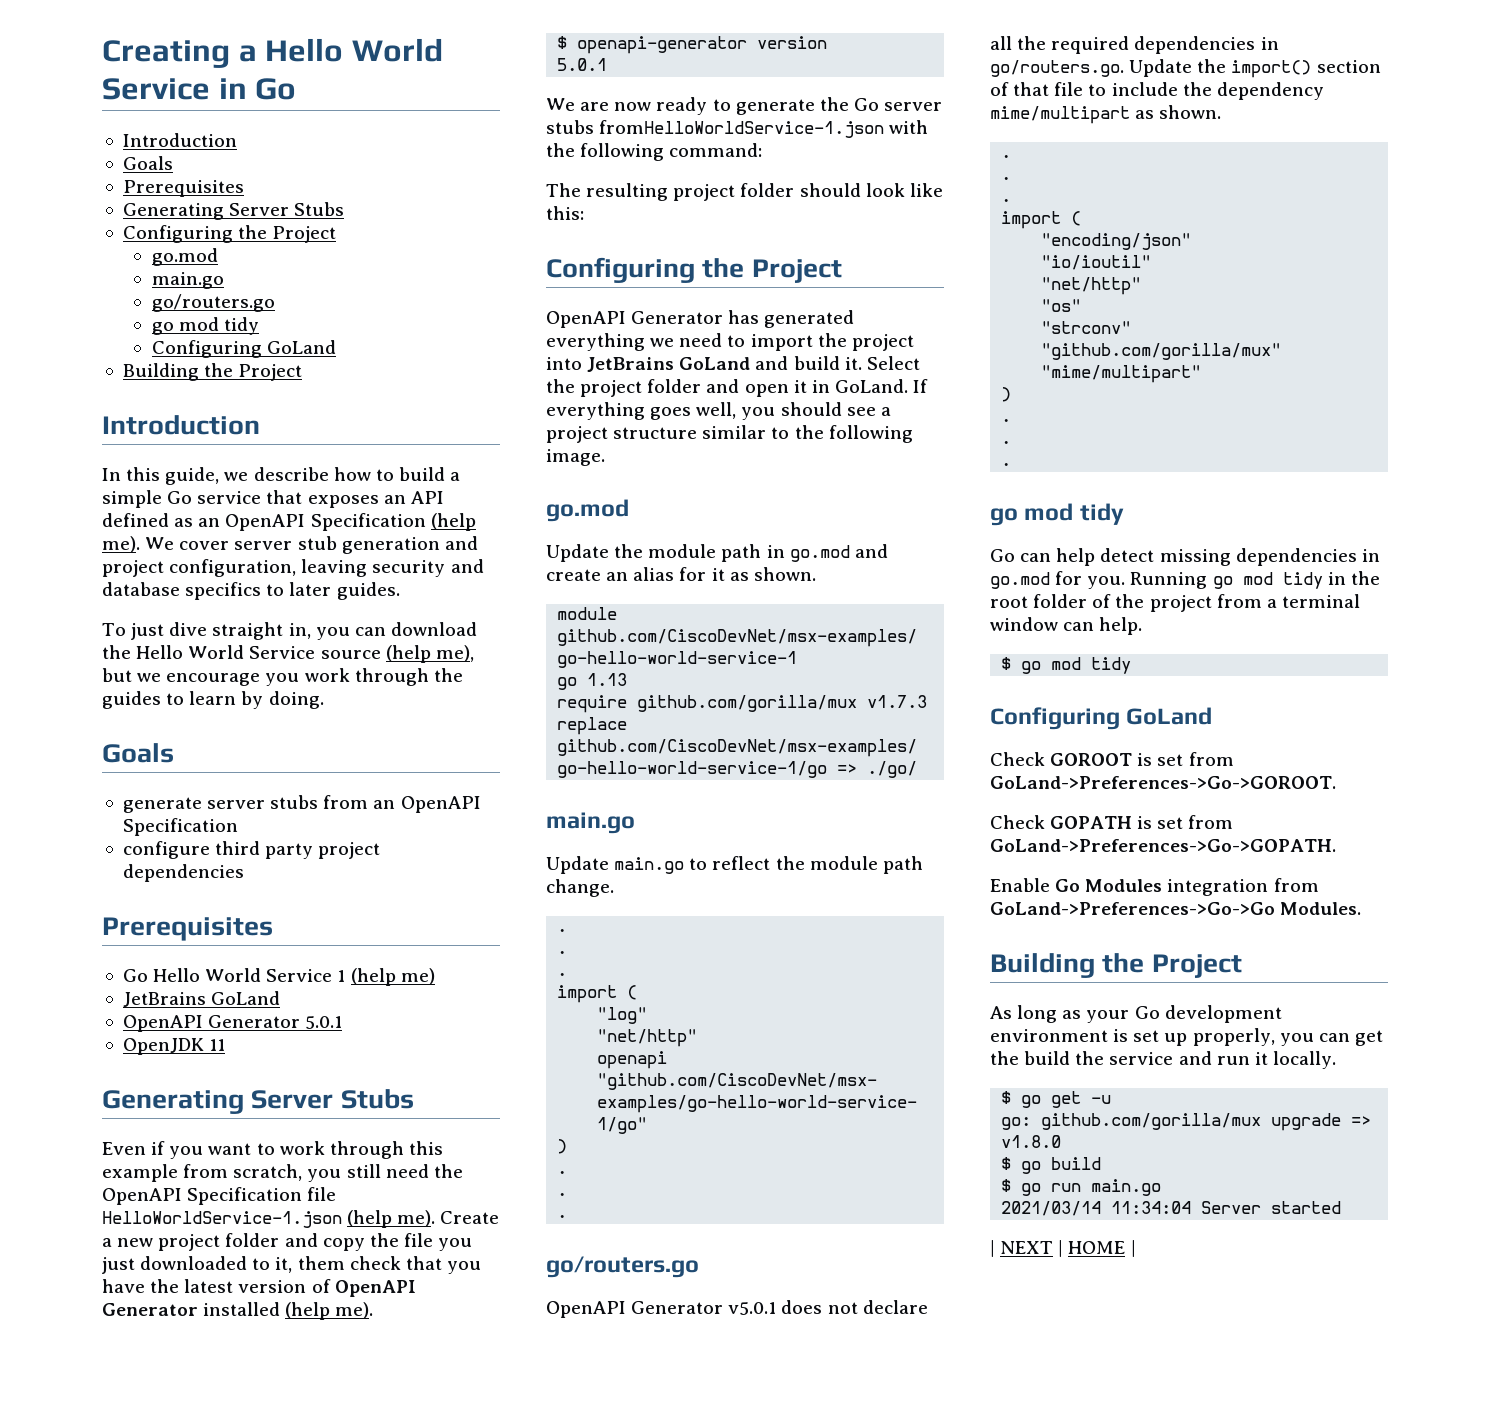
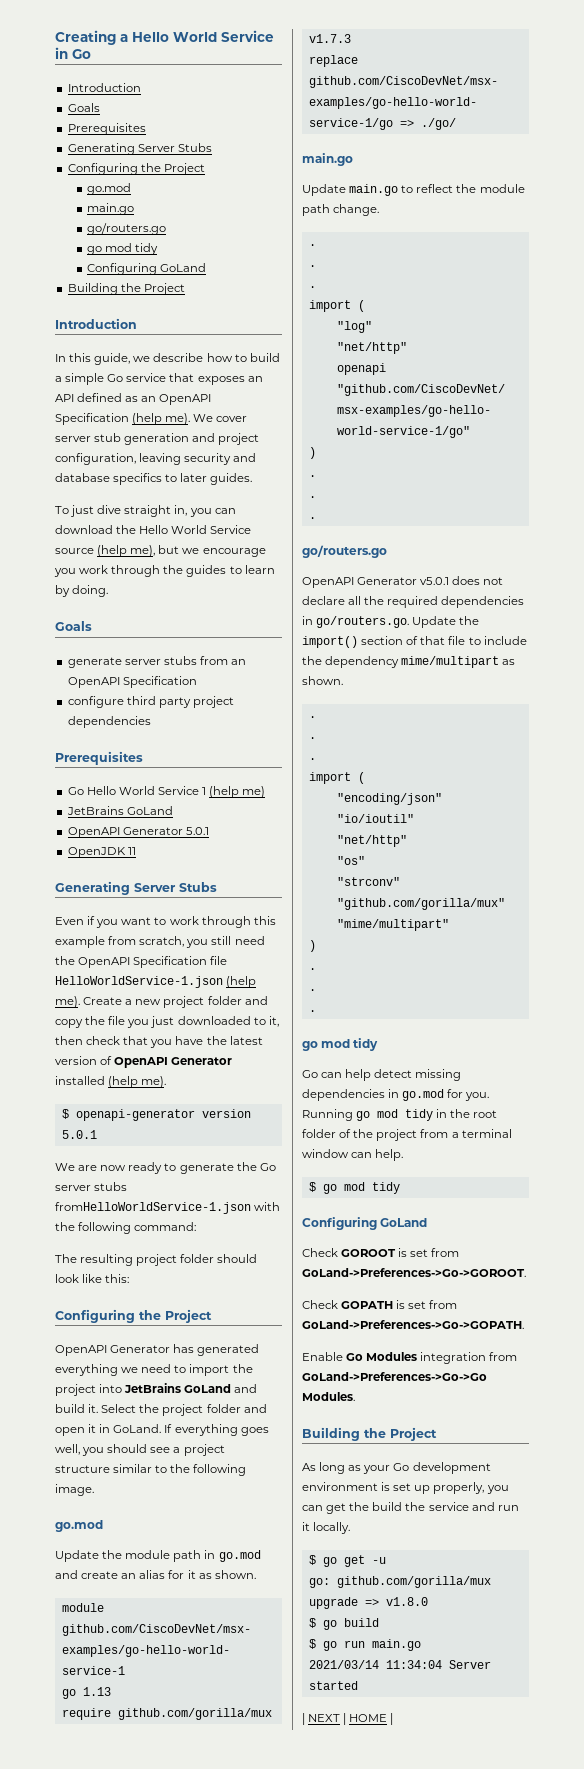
[297,1256,345,1270] them -> [55,1036,83,1045] then

